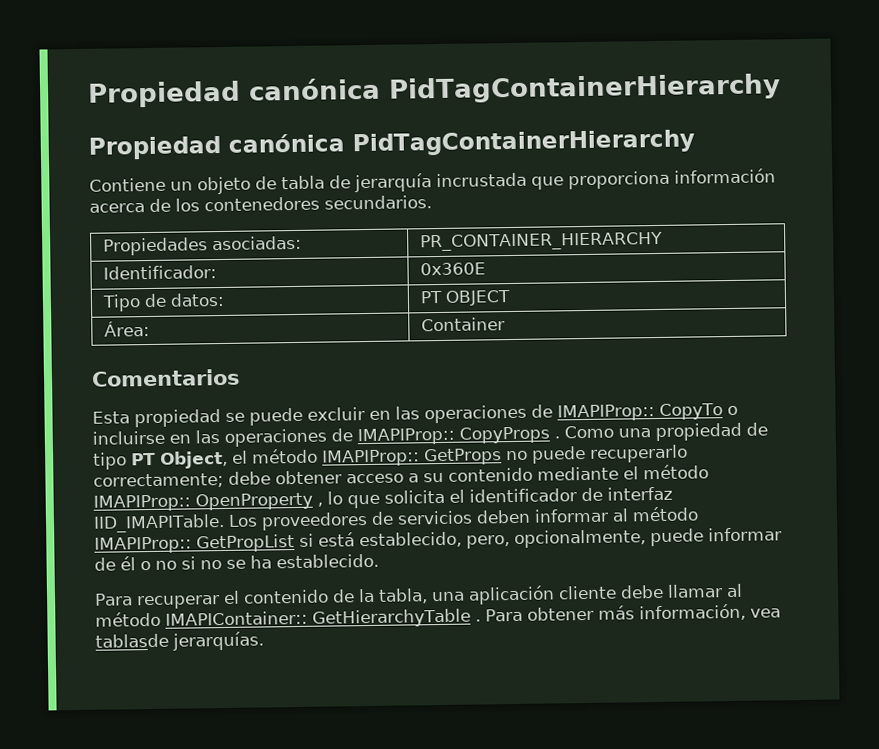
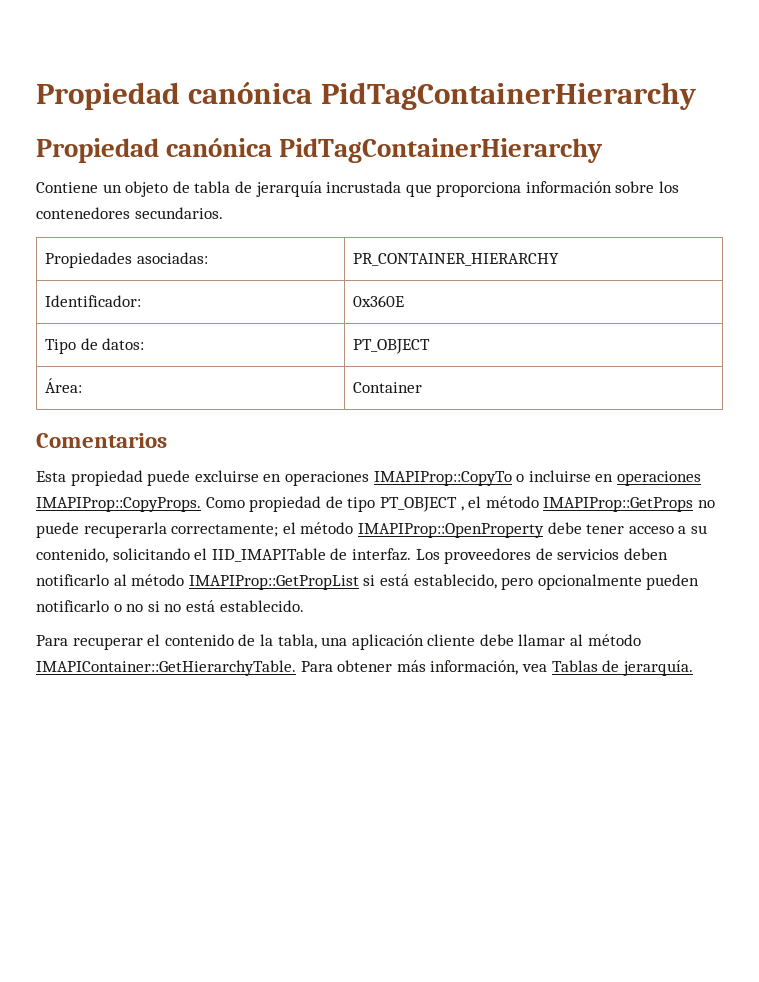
[89,198,171,213] acerca de -> [615,181,655,193] sobre
[419,290,511,306] PT OBJECT -> [352,339,430,354] PT_OBJECT
[225,403,738,426] [92,422,768,447] [93,444,688,470] [93,464,709,489] [93,486,673,512] [93,513,225,533] se puede excluir en las operaciones de IMAPIProp:: CopyTo o incluirse en las operaciones de IMAPIProp:: CopyProps . Como una propiedad de tipo PT Object, el método IMAPIProp:: GetProps no puede recuperarlo correctamente; debe obtener acceso a su contenido mediante el método IMAPIProp:: OpenProperty , lo que solicita el identificador de interfaz IID_IMAPITable. -> [147,470,701,486] [36,496,715,512] [36,522,707,538] [36,548,411,563] puede excluirse en operaciones IMAPIProp::CopyTo o incluirse en operaciones IMAPIProp::CopyProps. Como propiedad de tipo PT_OBJECT , el método IMAPIProp::GetProps no puede recuperarla correctamente; el método IMAPIProp::OpenProperty debe tener acceso a su contenido, solicitando el IID_IMAPITable de interfaz.
[533,506,699,523] [94,534,295,554] informar al método IMAPIProp:: GetPropList -> [36,574,359,590] notificarlo al método IMAPIProp::GetPropList
[466,527,782,549] [94,556,136,571] pero, opcionalmente, puede informar de él -> [501,574,700,590] [36,600,109,612] pero opcionalmente pueden notificarlo
[226,555,272,569] se ha -> [185,600,215,612] está
[165,608,481,628] IMAPIContainer:: GetHierarchyTable . -> [36,660,296,676] IMAPIContainer::GetHierarchyTable.
[95,631,264,651] tablasde jerarquías. -> [551,660,693,676] Tablas de jerarquía.

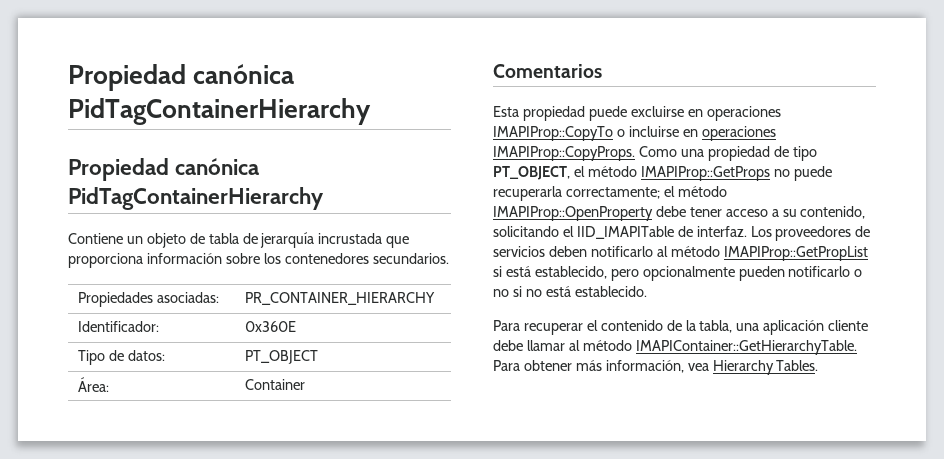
(245, 502) none -> [680,149,704,157] una
[379,497,464,512] PT_OBJECT , -> [493,166,570,180] PT_OBJECT,
[551,660,693,676] Tablas de jerarquía. -> [712,360,819,375] Hierarchy Tables.

